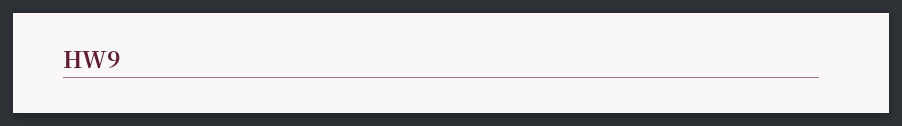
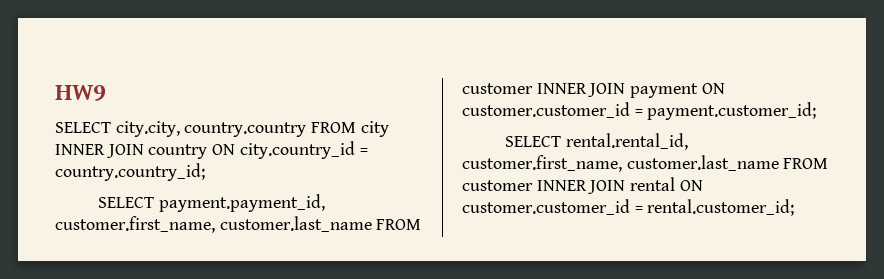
(120, 59) none -> [55,121,389,137] [55,141,368,159] [55,163,205,181] [97,194,325,212] [55,216,422,233] [462,83,725,98] [462,102,817,120] [504,133,688,150] [462,155,829,172] [462,177,703,194] [462,199,795,216] // SELECT city.city, country.country FROM city INNER JOIN country ON city.country_id = country.country_id; // SELECT payment.payment_id, customer.first_name, customer.last_name FROM customer INNER JOIN payment ON customer.customer_id = payment.customer_id; // SELECT rental.rental_id, customer.first_name, customer.last_name FROM customer INNER JOIN rental ON customer.customer_id = rental.customer_id;

